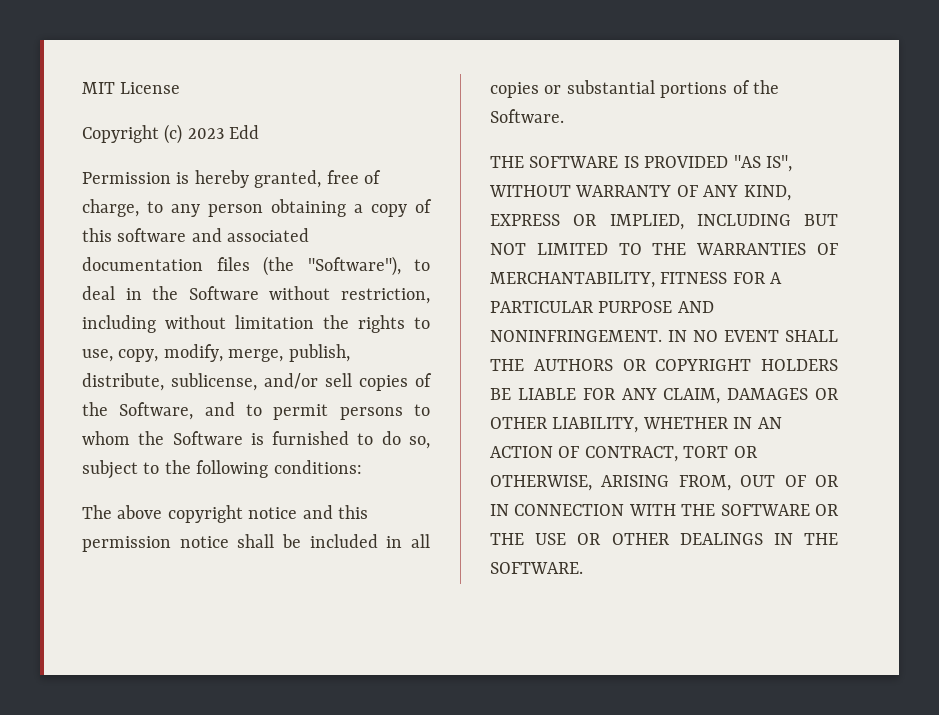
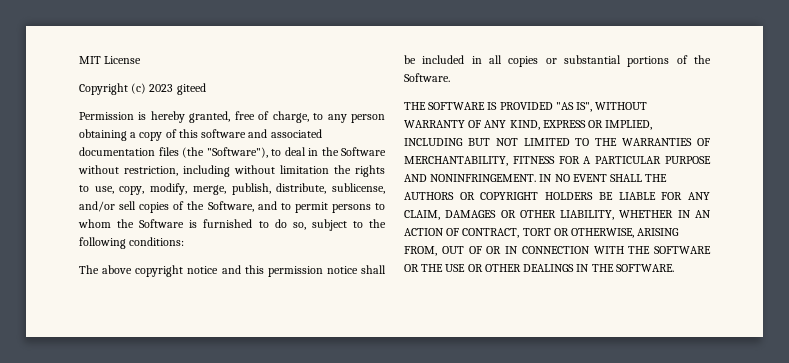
[229,125,260,139] Edd -> [176,83,206,95] giteed

